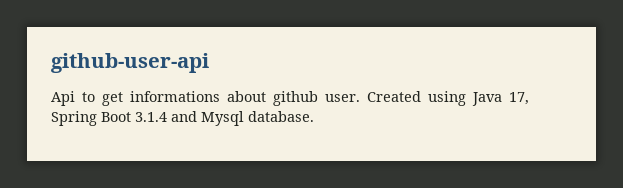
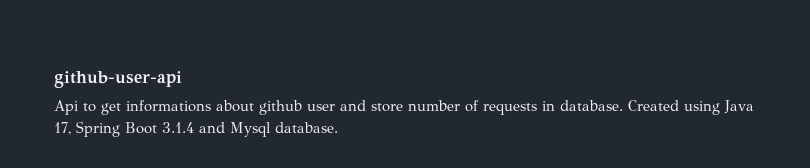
[325,94,360,102] user. -> [307,100,623,115] user and store number of requests in database.

